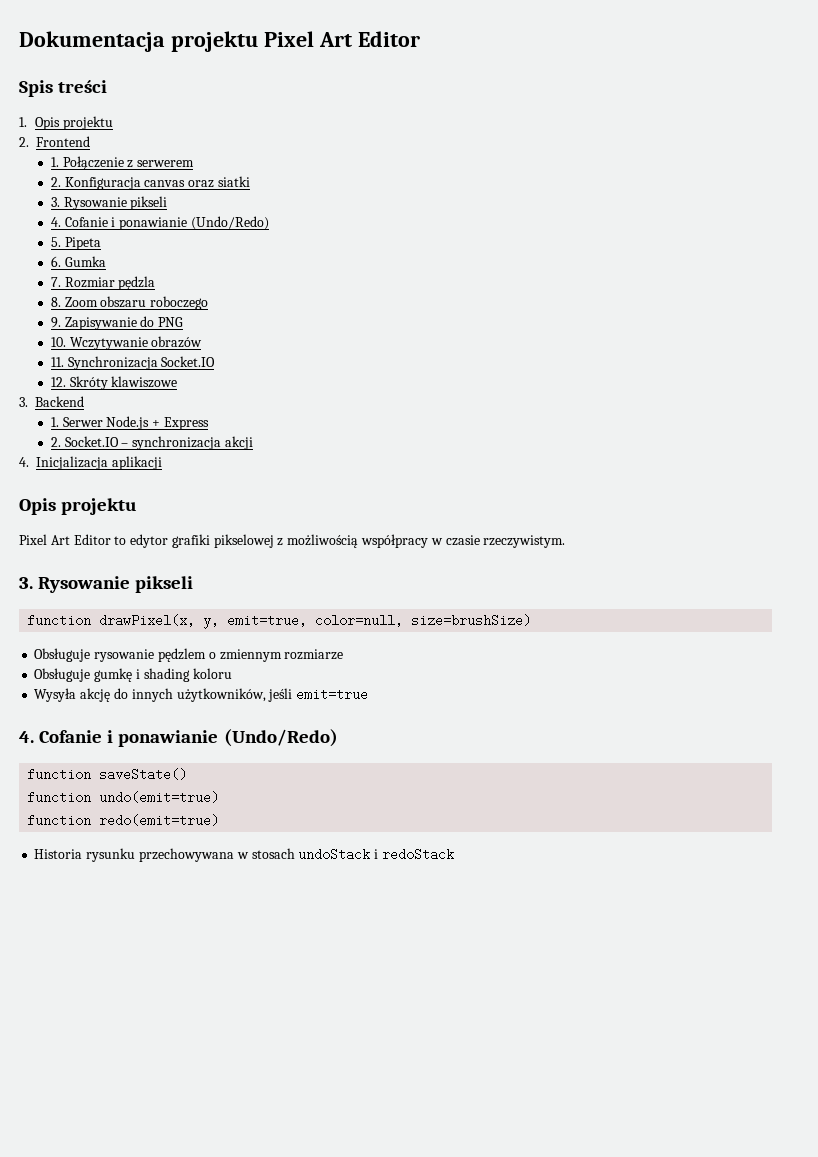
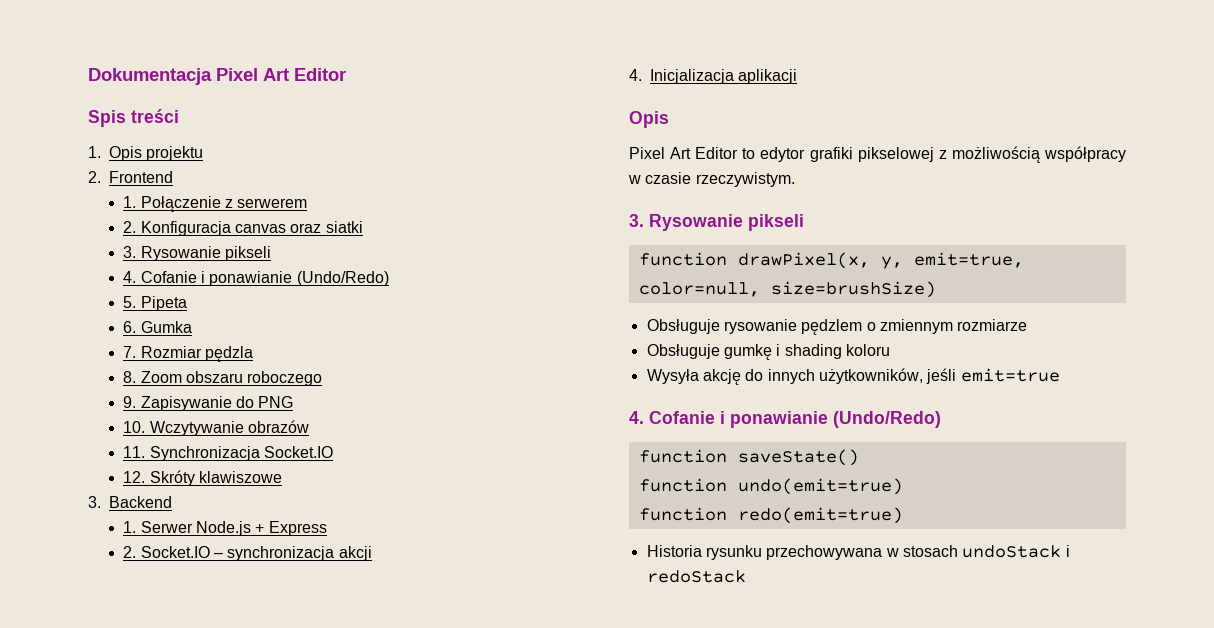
[170,31,258,52] projektu -> (212, 76) none
[61,498,138,515] projektu -> (669, 119) none

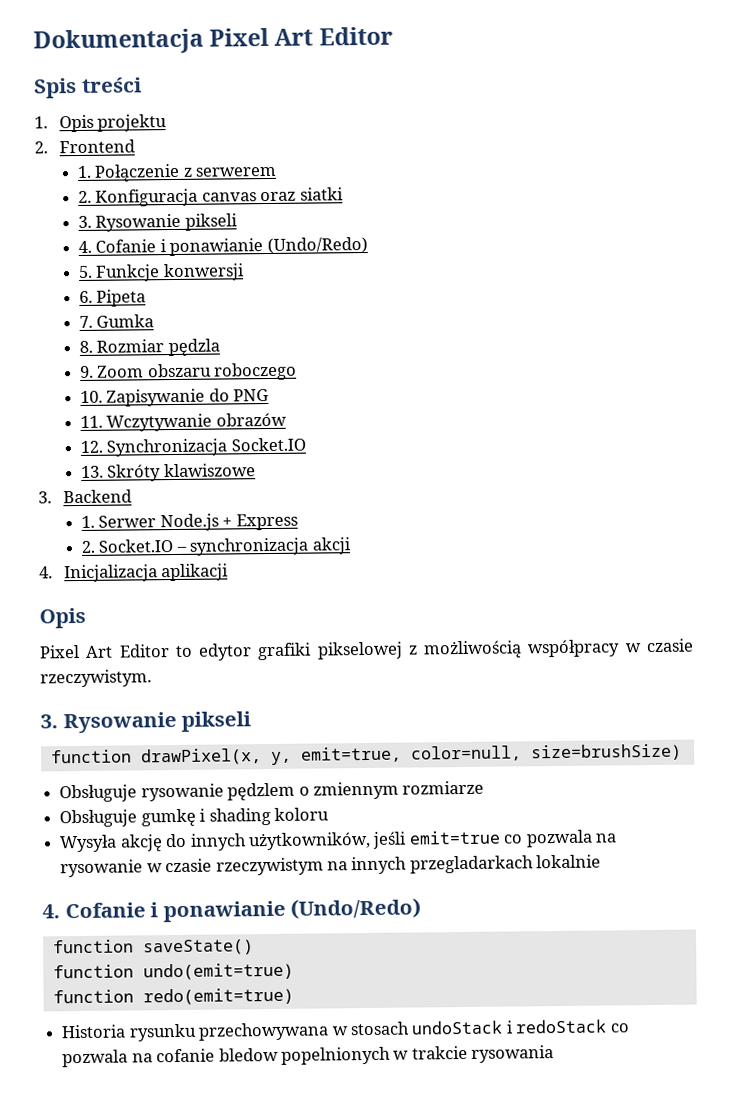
(137, 302) none -> [95,263,245,282] [78,290,93,303] Funkcje konwersji // 6.
[123,321,137,333] 6. -> [78,315,93,328] 7.
[123,346,137,358] 7. -> [78,340,93,353] 8.
[123,371,137,383] 8. -> [79,365,94,378] 9.
[123,396,137,408] 9. -> [79,390,103,403] 10.
[123,421,146,433] 10. -> [79,415,103,428] 11.
[123,446,146,458] 11. -> [79,440,103,453] 12.
[123,471,146,483] 12. -> [80,465,104,478] 13.
(1060, 375) none -> [503,829,618,848] [60,854,602,878] co pozwala na rysowanie w czasie rzeczywistym na innych przegladarkach lokalnie
(746, 576) none -> [609,1023,630,1033] [62,1045,555,1068] co pozwala na cofanie bledow popelnionych w trakcie rysowania

